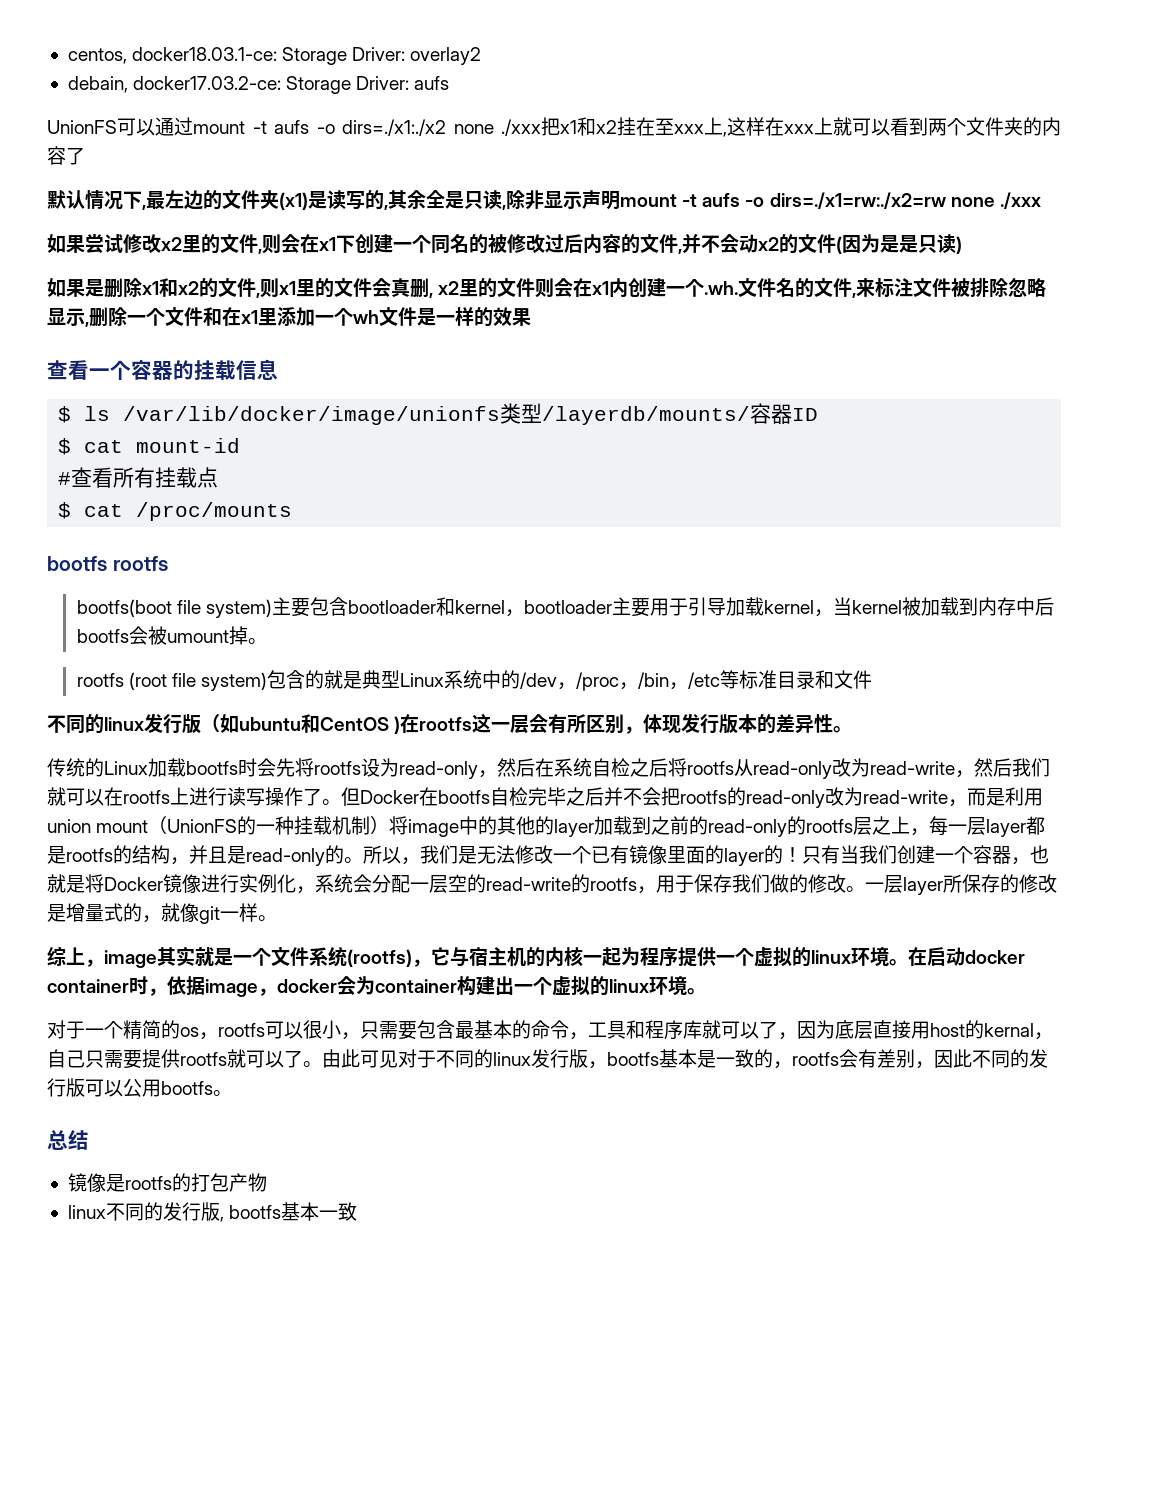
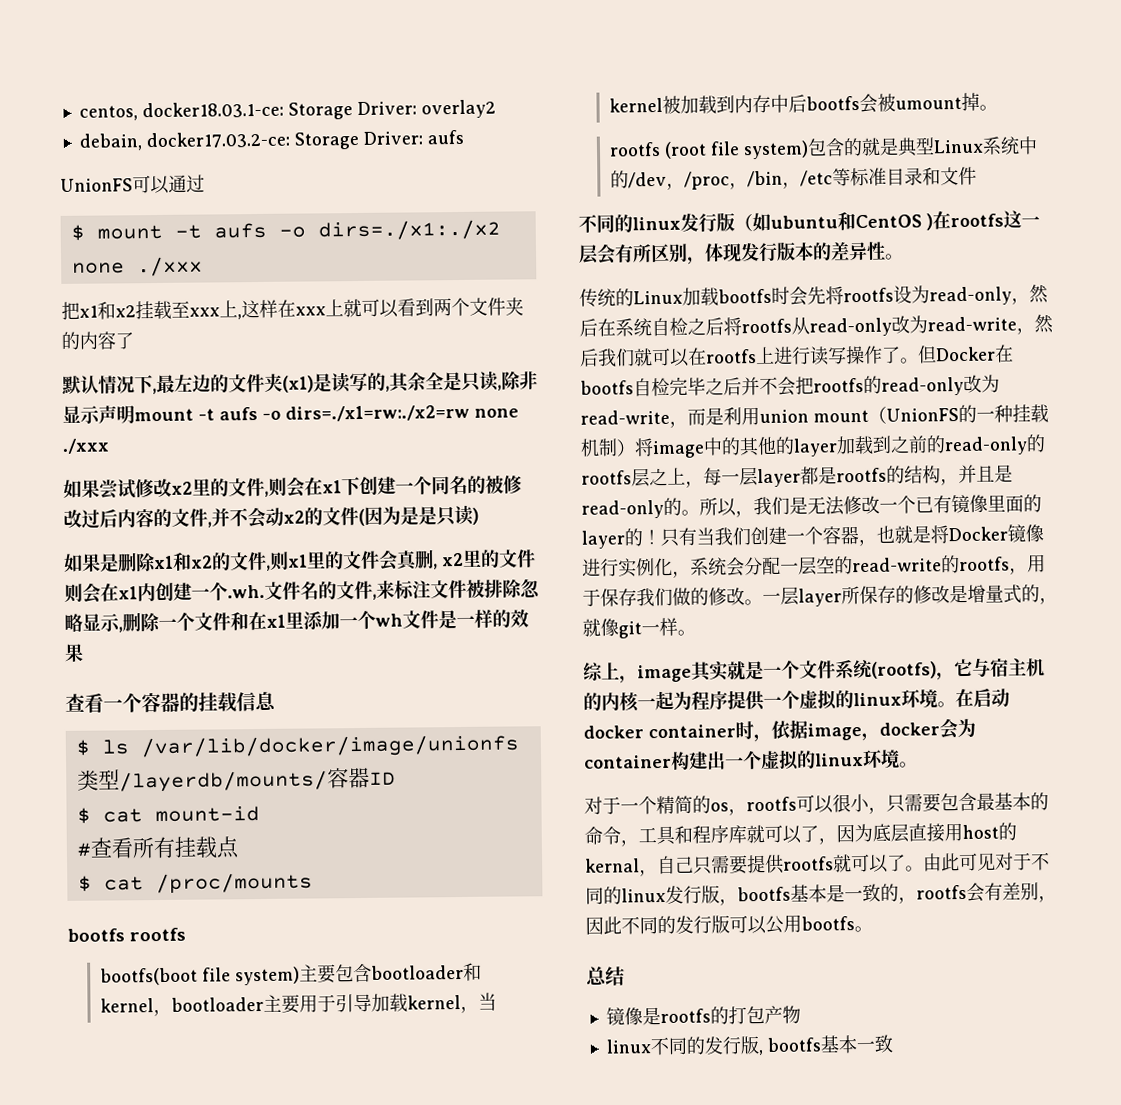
(193, 126) none -> [70,224,85,241] // $
(541, 127) none -> (203, 266) //
[636,117,655,136] 在 -> [153,300,172,320] 载

